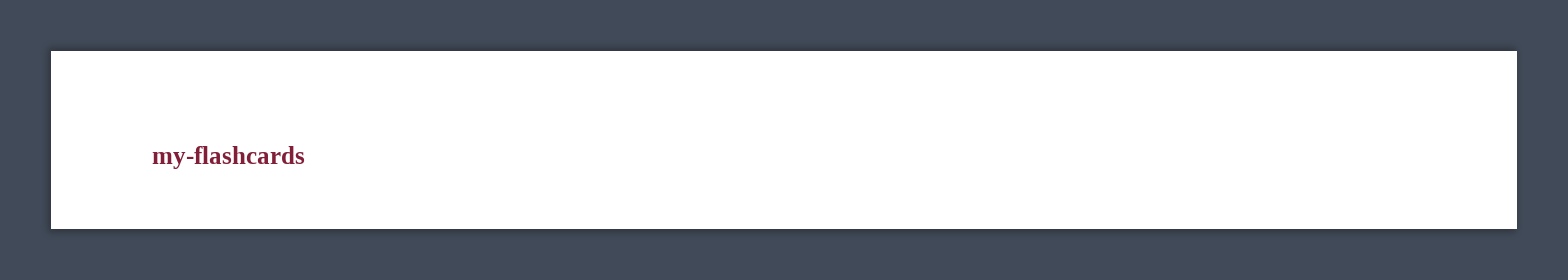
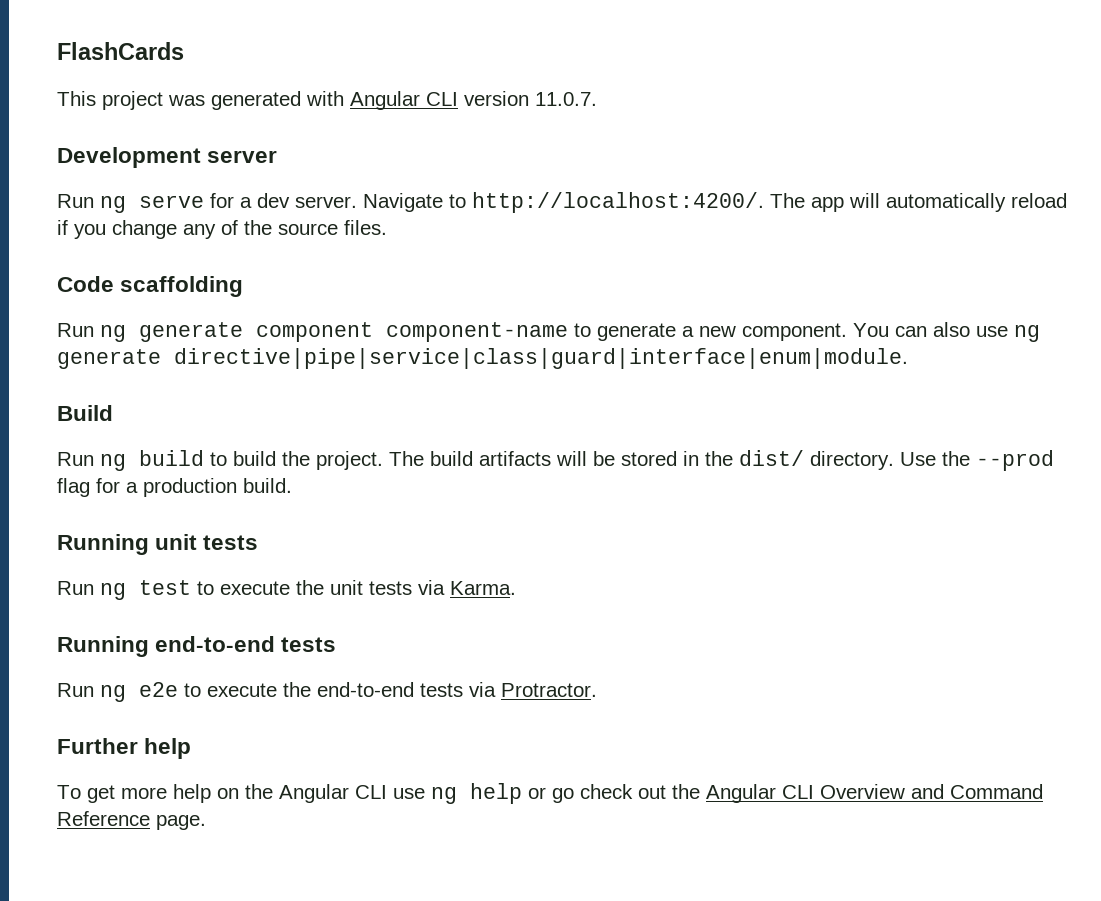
[152,146,305,169] my-flashcards -> [57,42,184,60] [57,91,597,110] [57,147,278,168] [57,192,1067,213] [57,220,387,239] [57,276,244,297] [57,322,1040,342] [57,348,908,369] [57,405,113,421] [57,450,1054,471] [57,478,292,497] [57,534,259,555] [57,580,516,600] [57,636,337,657] [57,682,597,702] [57,738,192,759] [57,783,1043,804] [57,811,206,830] FlashCards // This project was generated with Angular CLI version 11.0.7. // Development server // Run ng serve for a dev server. Navigate to http://localhost:4200/. The app will automatically reload if you change any of the source files. // Code scaffolding // Run ng generate component component-name to generate a new component. You can also use ng generate directive|pipe|service|class|guard|interface|enum|module. // Build // Run ng build to build the project. The build artifacts will be stored in the dist/ directory. Use the --prod flag for a production build. // Running unit tests // Run ng test to execute the unit tests via Karma. // Running end-to-end tests // Run ng e2e to execute the end-to-end tests via Protractor. // Further help // To get more help on the Angular CLI use ng help or go check out the Angular CLI Overview and Command Reference page.

